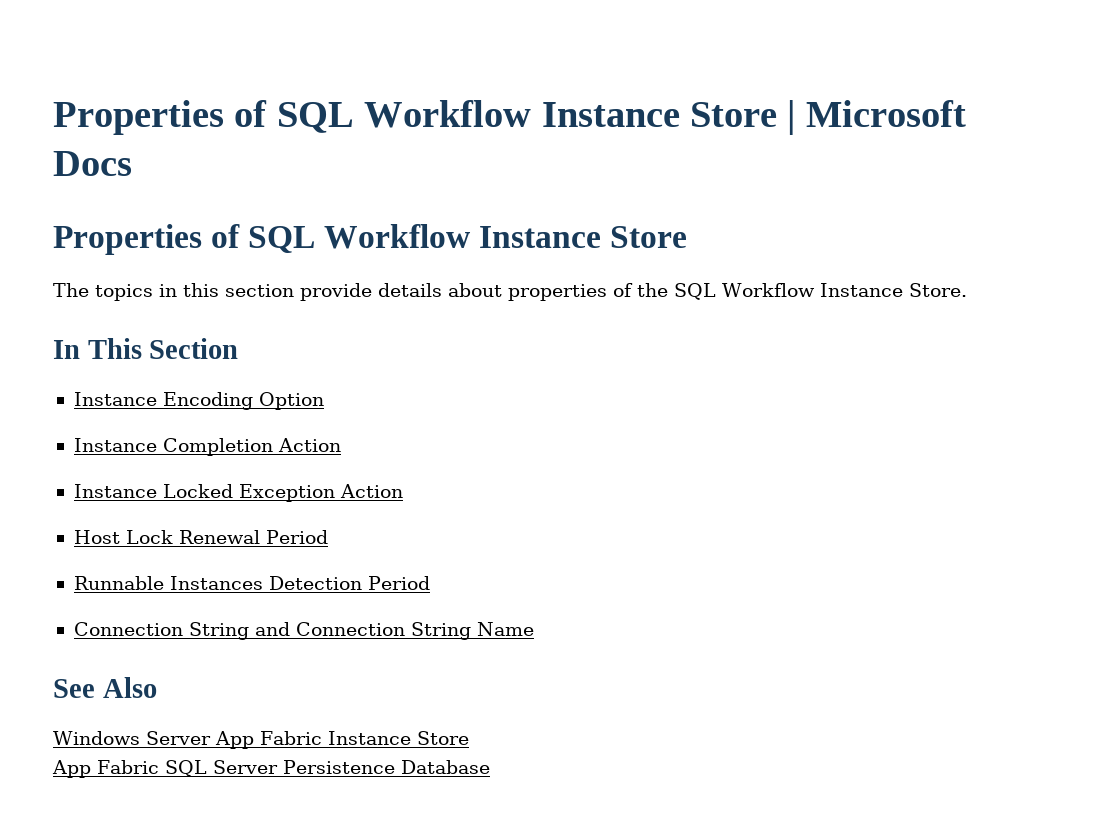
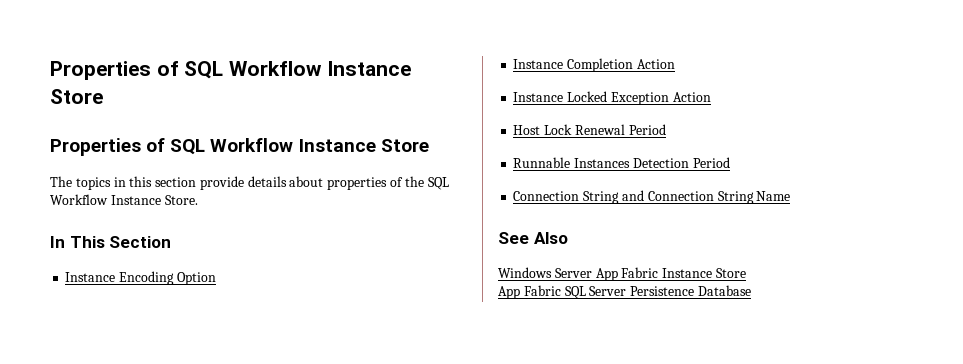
[53,100,966,135] [53,151,132,176] Properties of SQL Workflow Instance Store | Microsoft Docs -> [50,61,411,80] [50,89,103,104] Properties of SQL Workflow Instance Store

